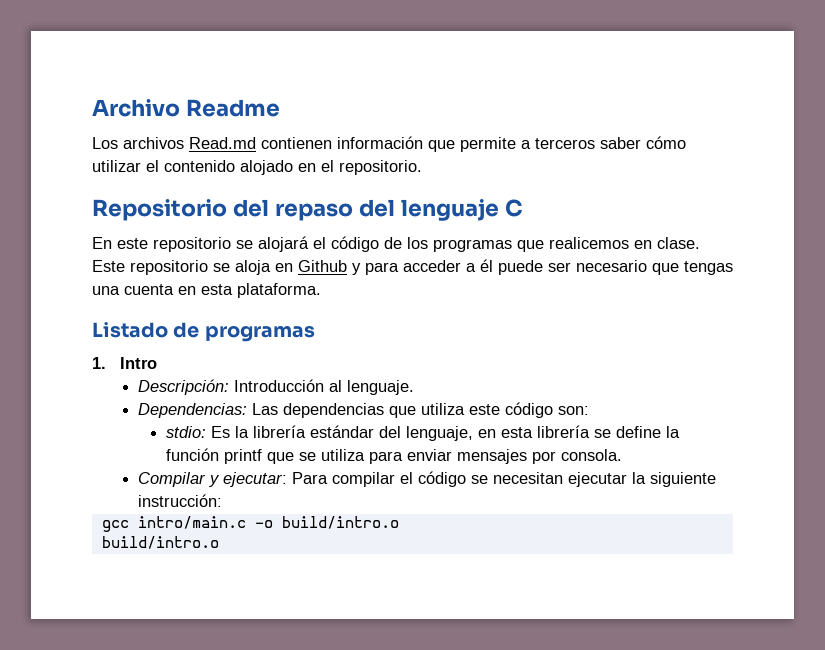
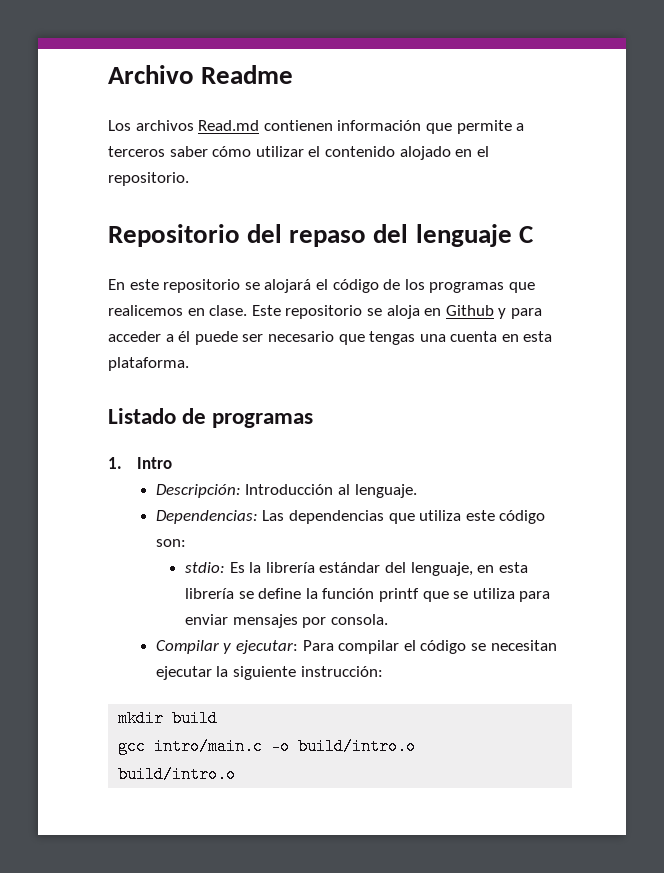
(222, 500) none -> [118,710,219,727] // mkdir build

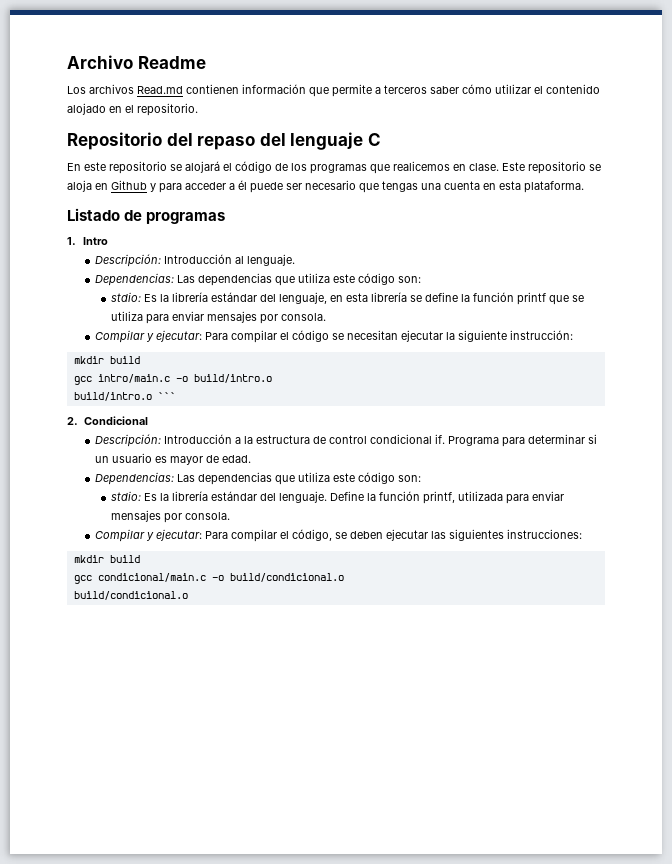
(237, 774) none -> [157,392,176,400] [67,416,148,425] [95,434,598,447] [95,453,252,465] [95,472,422,485] [111,491,565,504] [111,510,231,523] [95,529,583,542] [73,555,140,563] [73,573,344,584] [73,591,188,600] ``` // 2. Condicional // Descripción: Introducción a la estructura de control condicional if. Programa para determinar si un usuario es mayor de edad. // Dependencias: Las dependencias que utiliza este código son: // stdio: Es la librería estándar del lenguaje. Define la función printf, utilizada para enviar mensajes por consola. // Compilar y ejecutar: Para compilar el código, se deben ejecutar las siguientes instrucciones: // mkdir build // gcc condicional/main.c -o build/condicional.o // build/condicional.o

